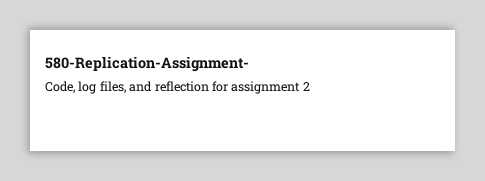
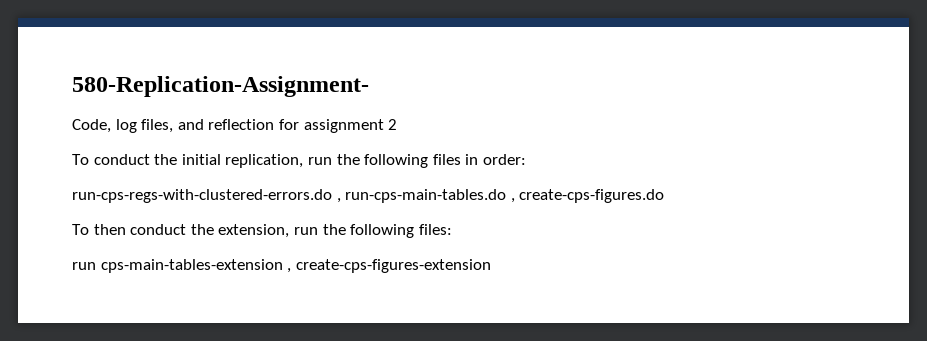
(310, 86) none -> [72,154,526,168] [72,189,665,203] [72,224,452,238] [72,259,491,273] // To conduct the initial replication, run the following files in order: // run-cps-regs-with-clustered-errors.do , run-cps-main-tables.do , create-cps-figures.do // To then conduct the extension, run the following files: // run cps-main-tables-extension , create-cps-figures-extension

